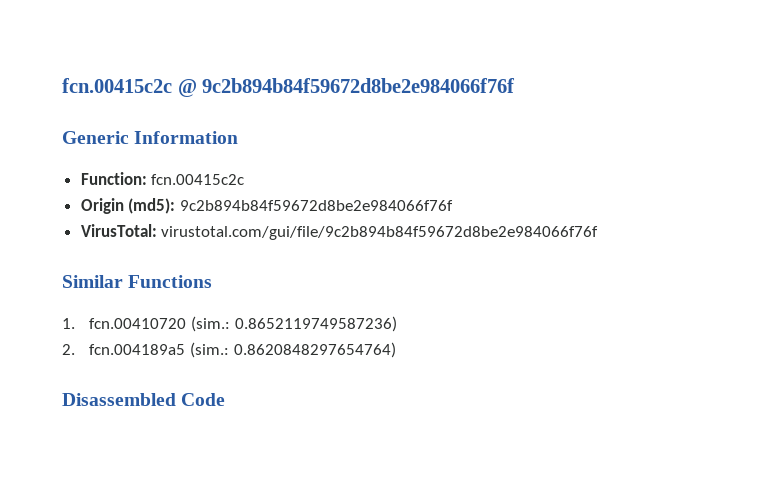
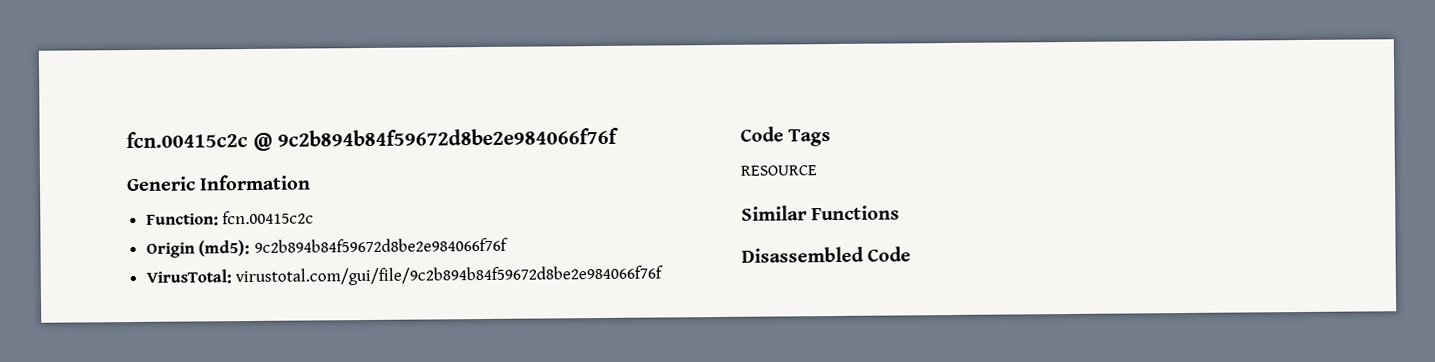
(599, 233) none -> [740,126,832,147] [740,165,817,176] // Code Tags // RESOURCE
[62,316,397,332] [62,342,396,358] // 1. fcn.00410720 (sim.: 0.8652119749587236) // 2. fcn.004189a5 (sim.: 0.8620848297654764) -> (901, 213) none

